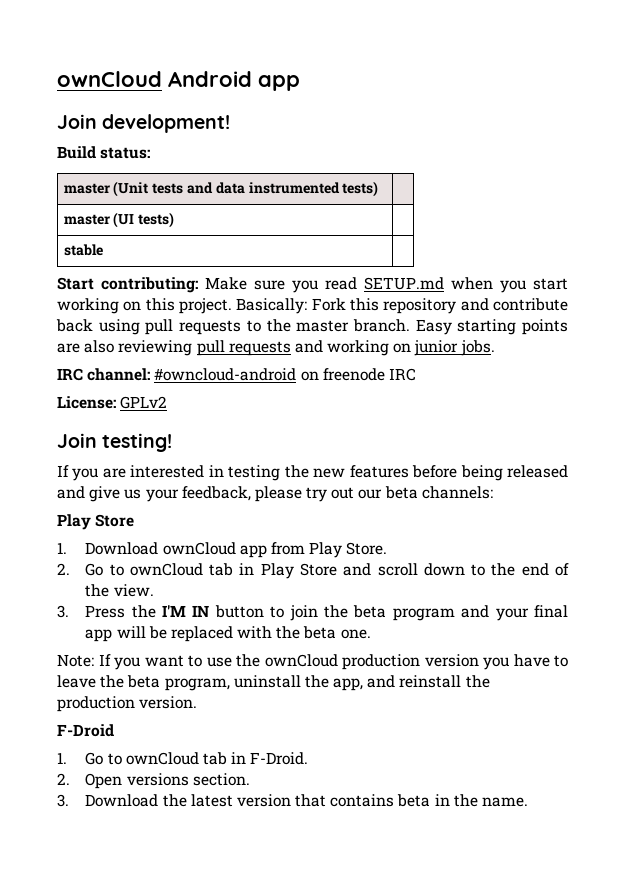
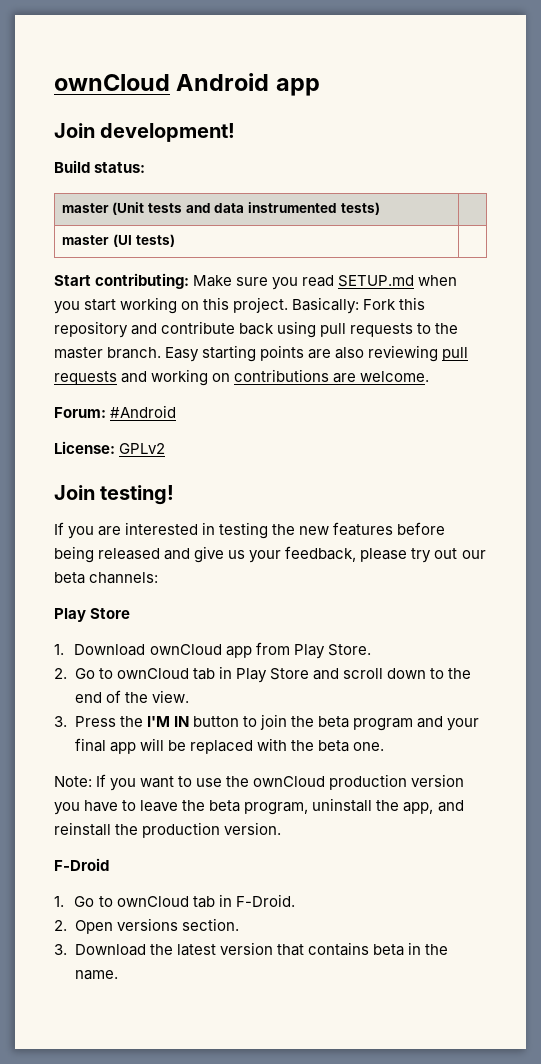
[63,244,103,256] // stable | -> (175, 240) none
[414,340,495,356] [57,368,416,381] junior jobs. // IRC channel: #owncloud-android on freenode IRC -> [234,369,430,383] [54,405,177,418] contributions are welcome. // Forum: #Android

